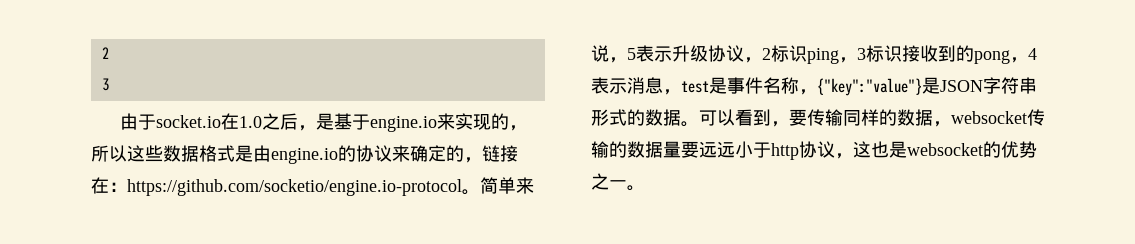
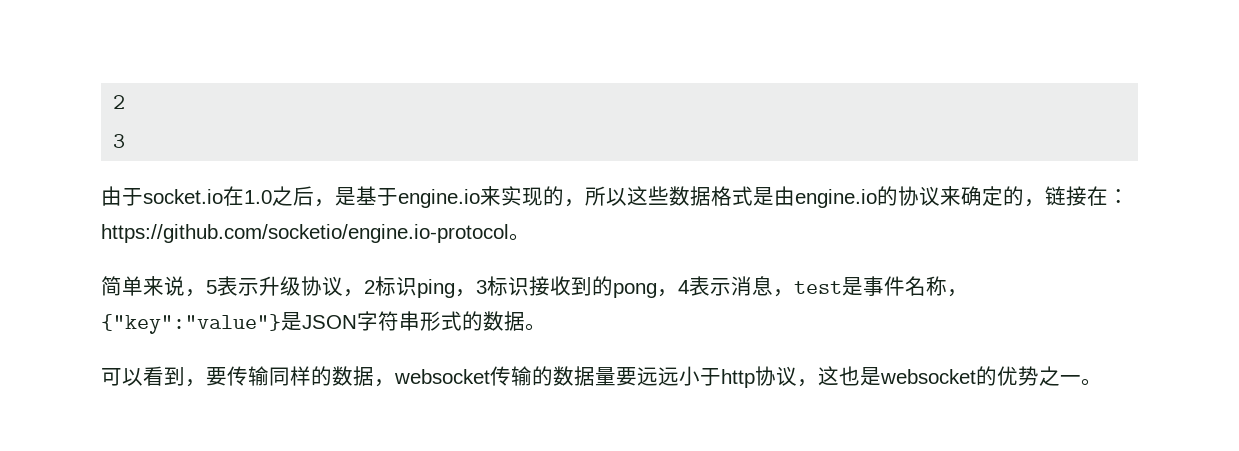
(480, 192) none -> (530, 237) //
(699, 124) none -> (546, 327) //

